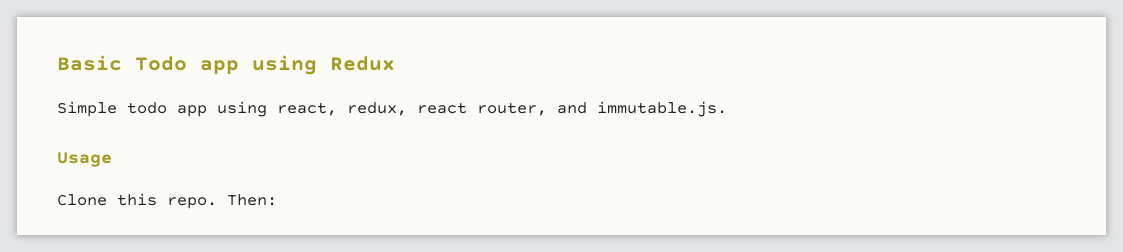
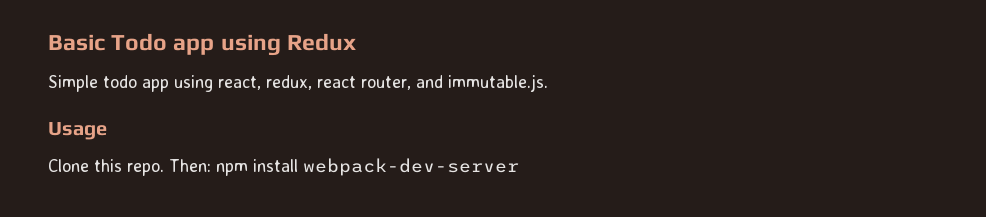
(277, 200) none -> [216,158,519,176] npm install webpack-dev-server

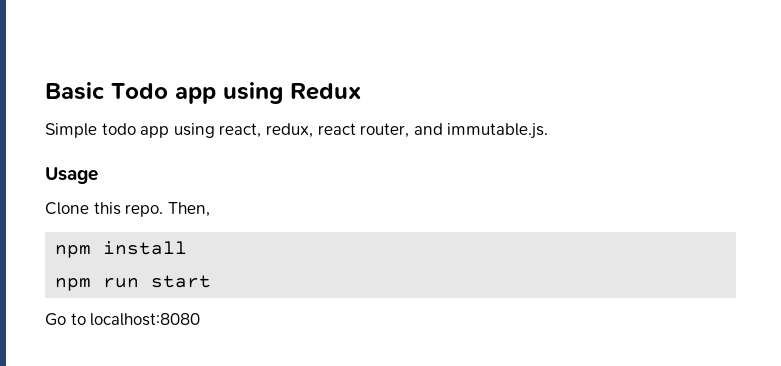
[169,159,211,172] Then: -> [167,202,210,217] Then, //
[303,158,519,176] webpack-dev-server -> [55,275,212,291] [45,313,201,326] // npm run start // Go to localhost:8080

